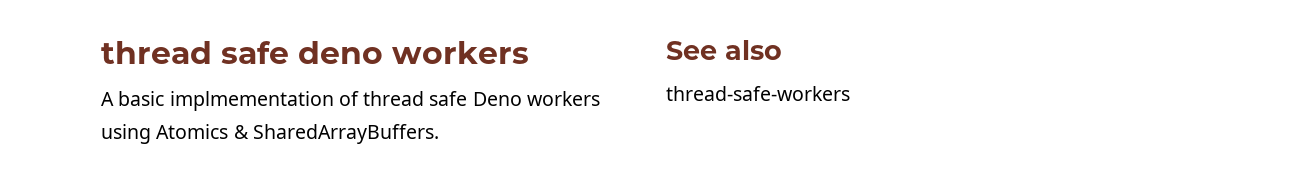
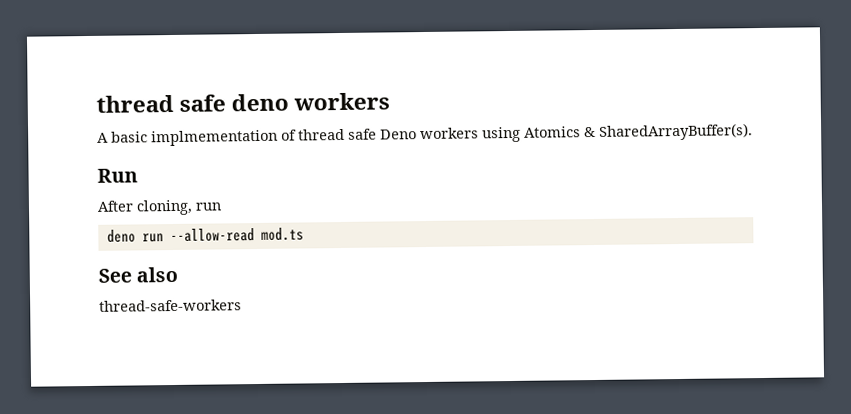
[252,124,439,144] SharedArrayBuffers. -> [599,123,753,141] [97,168,138,183] [97,199,222,216] [106,227,304,243] SharedArrayBuffer(s). // Run // After cloning, run // deno run --allow-read mod.ts

